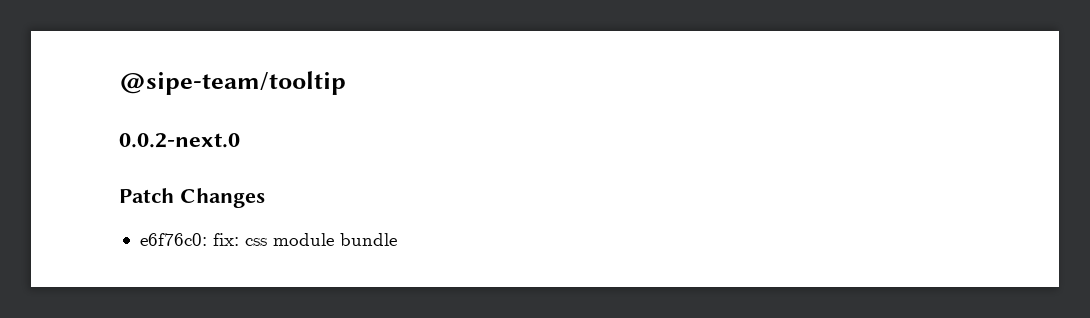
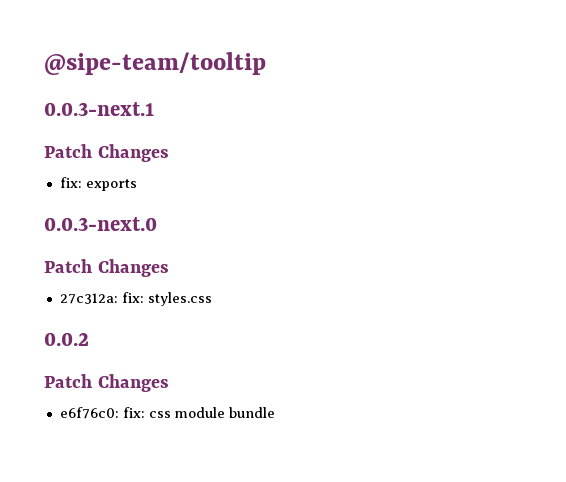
[119,133,240,148] 0.0.2-next.0 -> [44,102,154,116] [44,144,169,162] [59,177,137,191] [44,217,157,231] [44,259,169,277] [59,292,212,306] [44,332,89,346] 0.0.3-next.1 // Patch Changes // fix: exports // 0.0.3-next.0 // Patch Changes // 27c312a: fix: styles.css // 0.0.2

